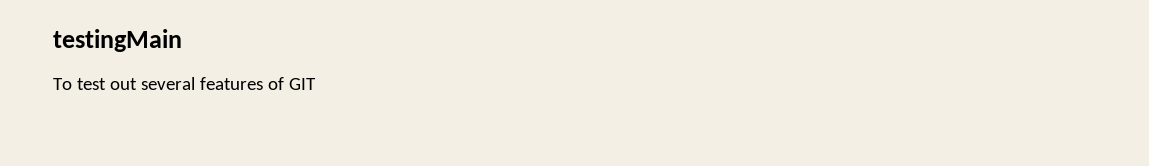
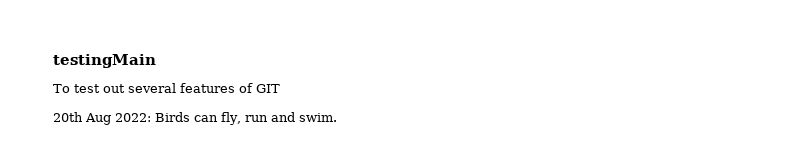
(316, 84) none -> [53,112,337,125] // 20th Aug 2022: Birds can fly, run and swim.

